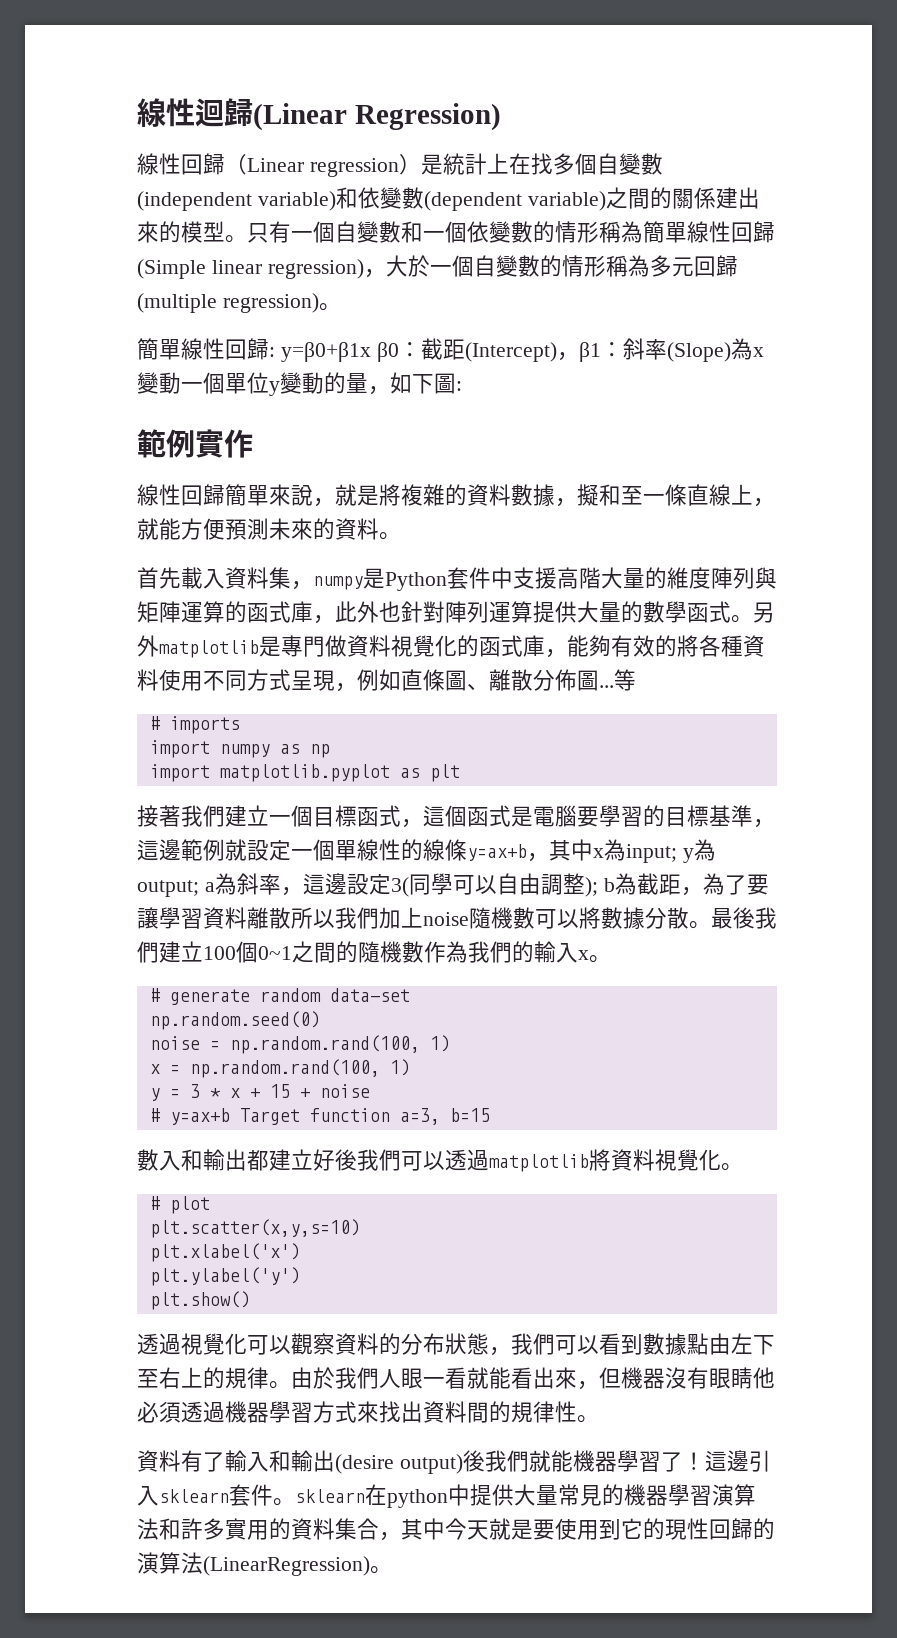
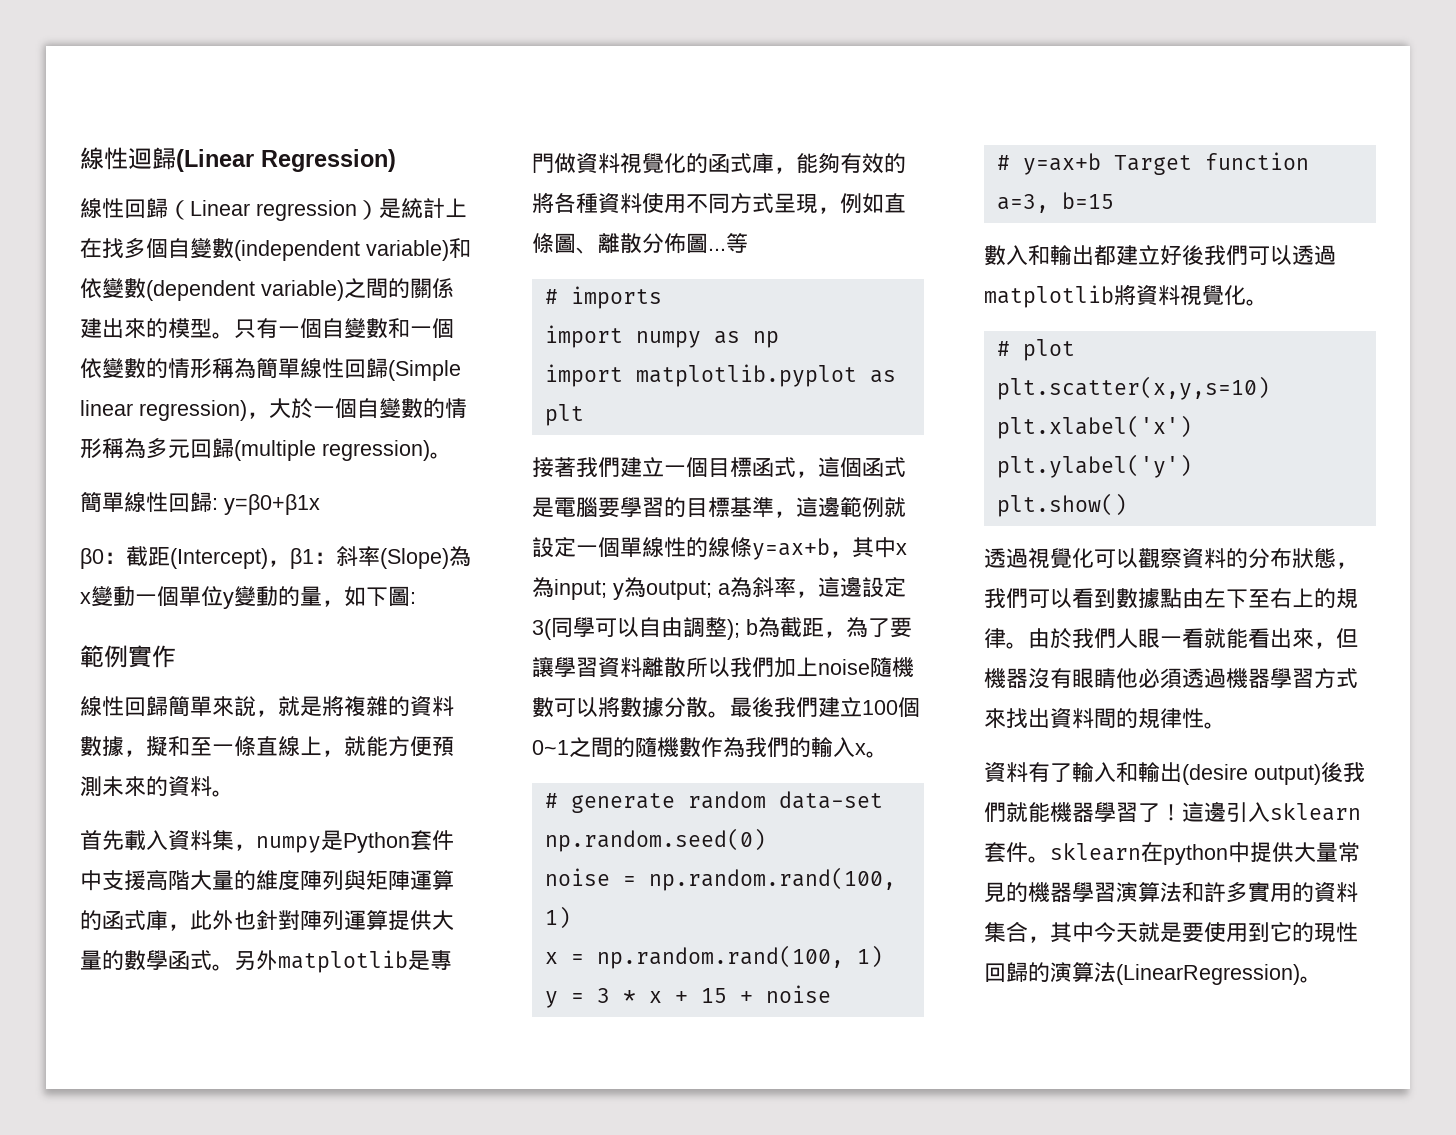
(371, 352) none -> (320, 504) //

